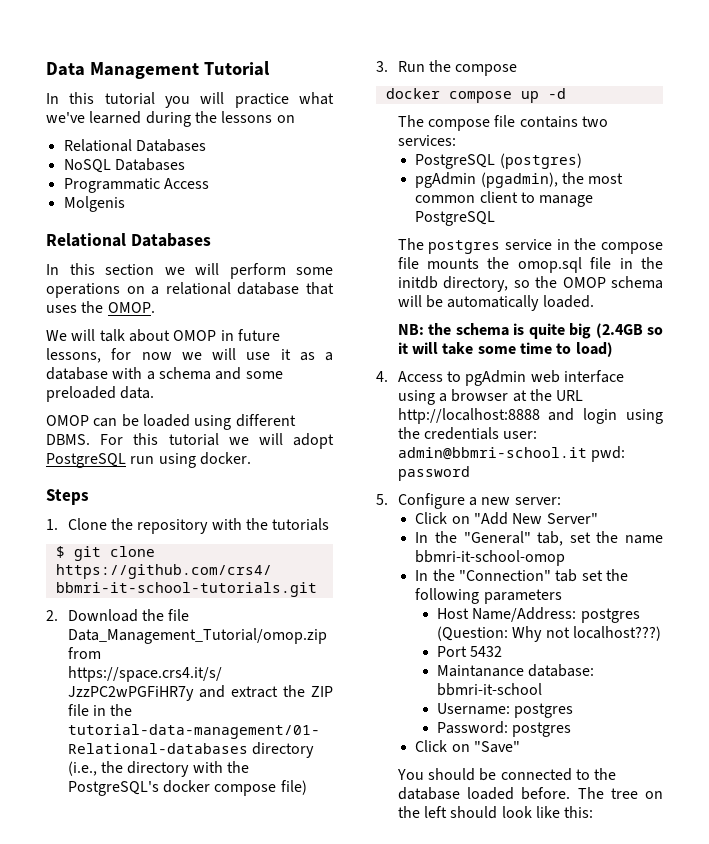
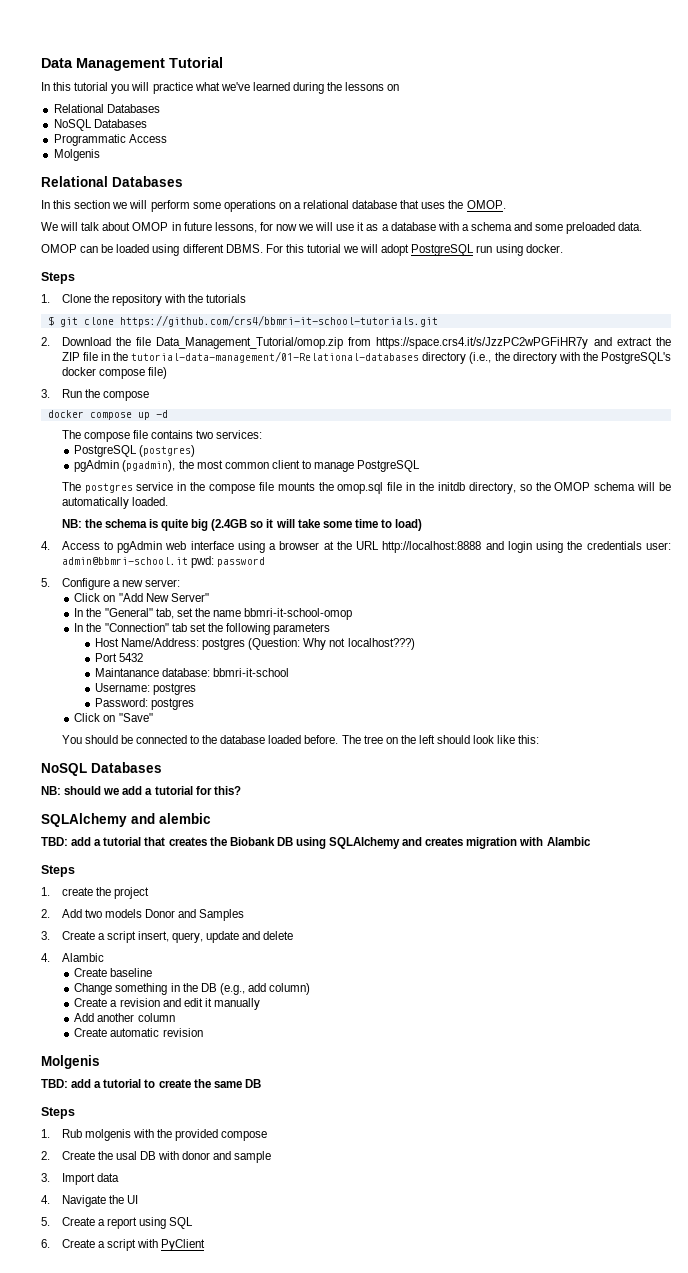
(594, 812) none -> [41,762,162,776] [41,786,241,795] [41,813,211,827] [41,837,591,849] [41,865,75,877] [41,887,149,899] [41,909,245,921] [41,931,294,943] [41,953,104,962] [74,968,153,977] [74,983,311,995] [74,998,260,1010] [74,1013,175,1022] [74,1028,203,1037] [41,1055,100,1069] [41,1079,261,1088] [41,1107,75,1119] [41,1129,268,1141] [41,1151,272,1163] [41,1173,119,1185] [41,1195,138,1207] [41,1217,194,1229] [41,1239,206,1251] // NoSQL Databases // NB: should we add a tutorial for this? // SQLAlchemy and alembic // TBD: add a tutorial that creates the Biobank DB using SQLAlchemy and creates migration with Alambic // Steps // 1. create the project // 2. Add two models Donor and Samples // 3. Create a script insert, query, update and delete // 4. Alambic // Create baseline // Change something in the DB (e.g., add column) // Create a revision and edit it manually // Add another column // Create automatic revision // Molgenis // TBD: add a tutorial to create the same DB // Steps // 1. Rub molgenis with the provided compose // 2. Create the usal DB with donor and sample // 3. Import data // 4. Navigate the UI // 5. Create a report using SQL // 6. Create a script with PyClient

